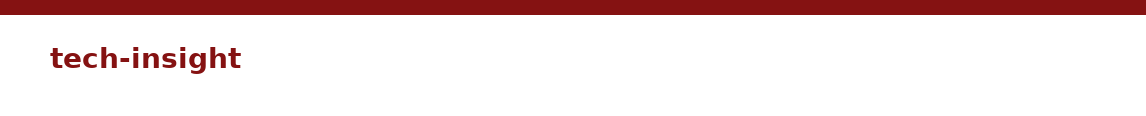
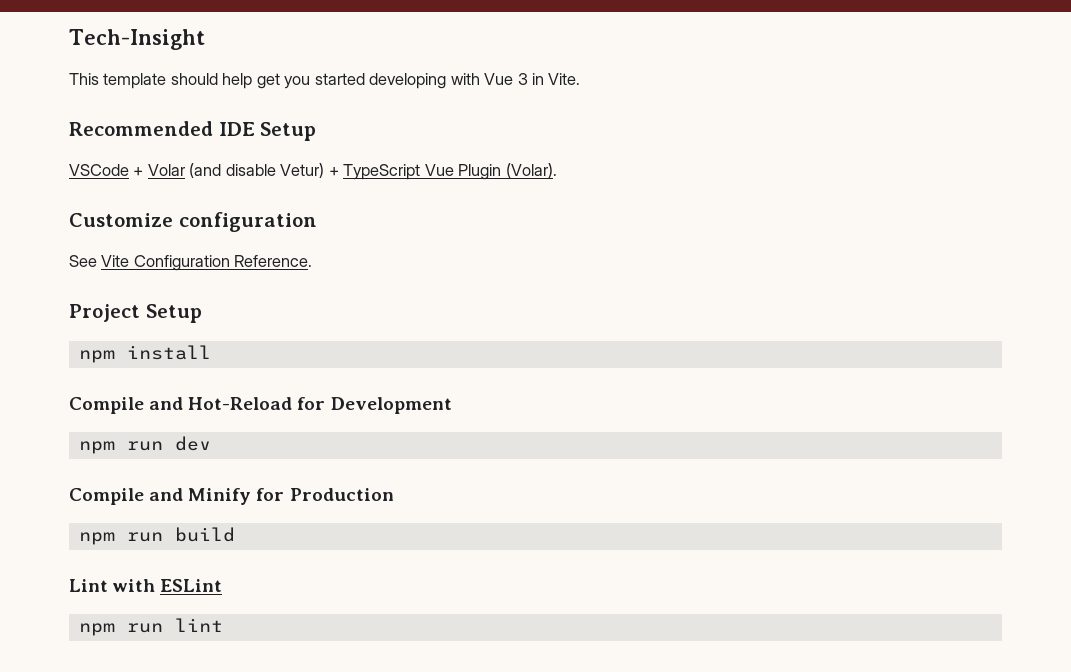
[50,47,241,74] tech-insight -> [69,29,205,50] [69,73,581,89] [69,121,317,141] [69,163,557,180] [69,212,317,232] [69,255,313,271] [69,304,202,323] [78,345,211,363] [69,397,452,414] [78,436,211,454] [69,488,394,505] [78,527,235,545] [69,579,223,592] [78,618,223,636] Tech-Insight // This template should help get you started developing with Vue 3 in Vite. // Recommended IDE Setup // VSCode + Volar (and disable Vetur) + TypeScript Vue Plugin (Volar). // Customize configuration // See Vite Configuration Reference. // Project Setup // npm install // Compile and Hot-Reload for Development // npm run dev // Compile and Minify for Production // npm run build // Lint with ESLint // npm run lint

